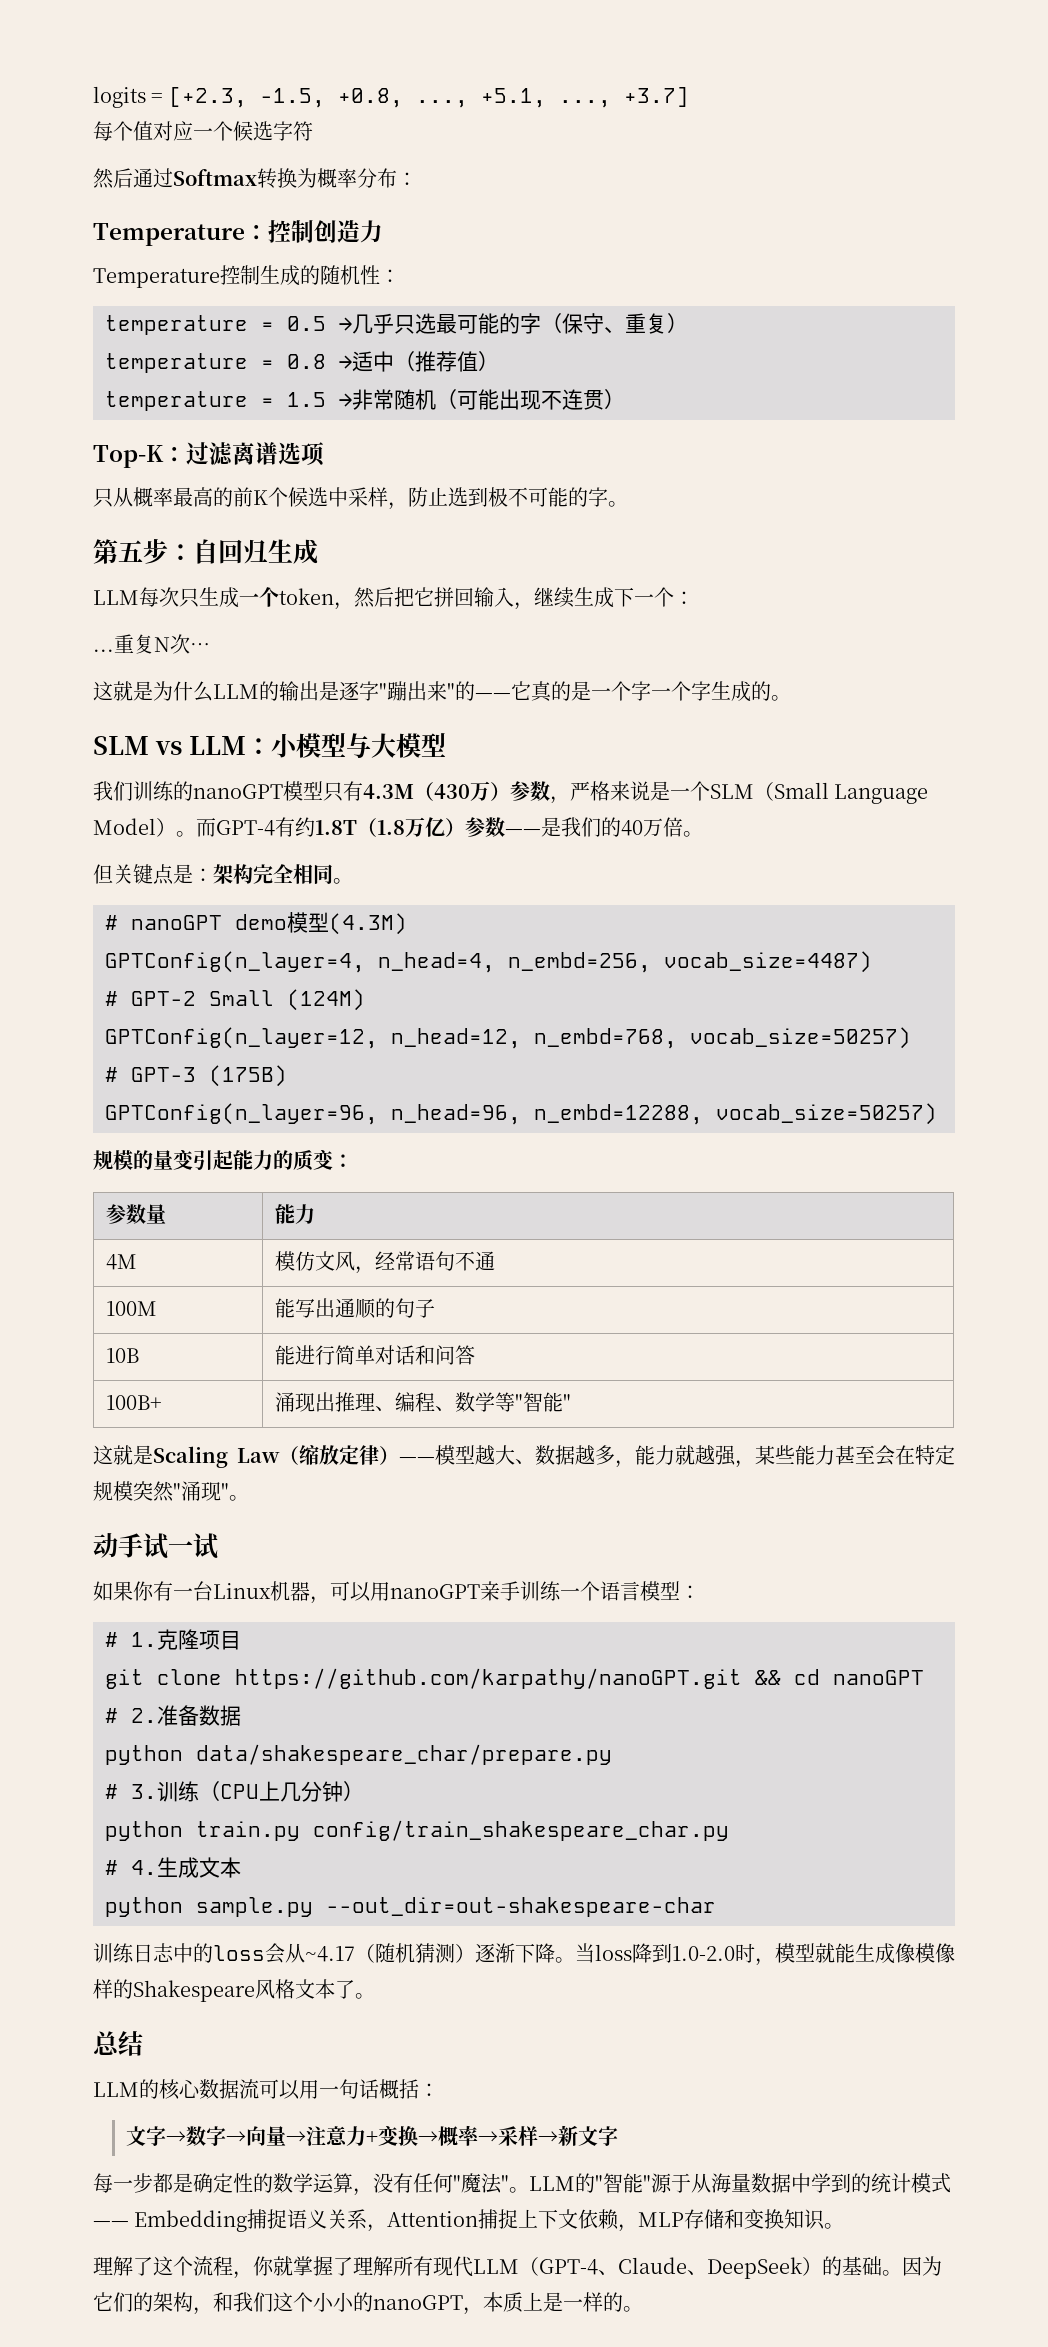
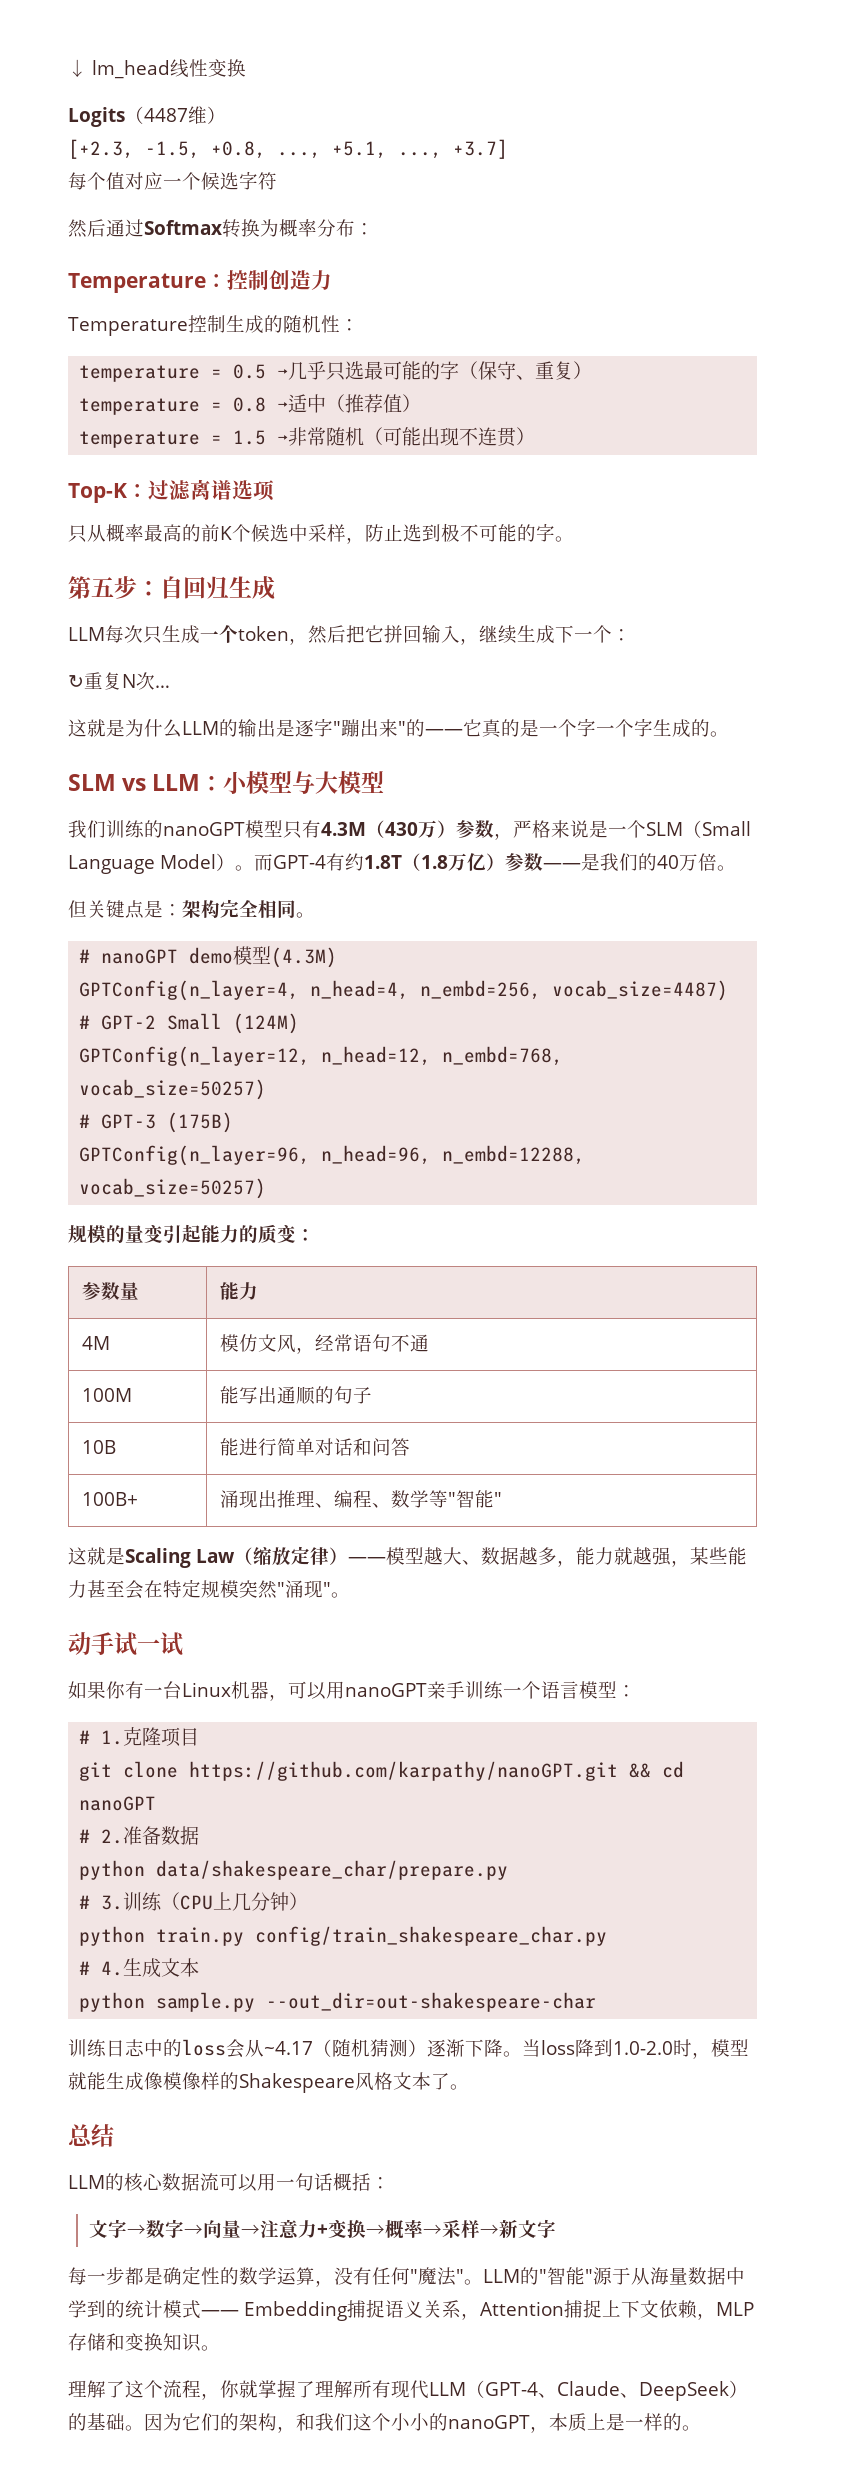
[93,86,164,108] logits = -> [68,59,246,79] [68,106,226,127] ↓ lm_head线性变换 // Logits（4487维） //
[93,649,114,652] ... -> [68,675,84,688] ↻

